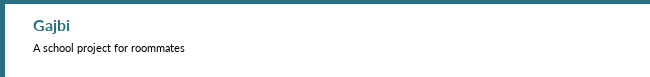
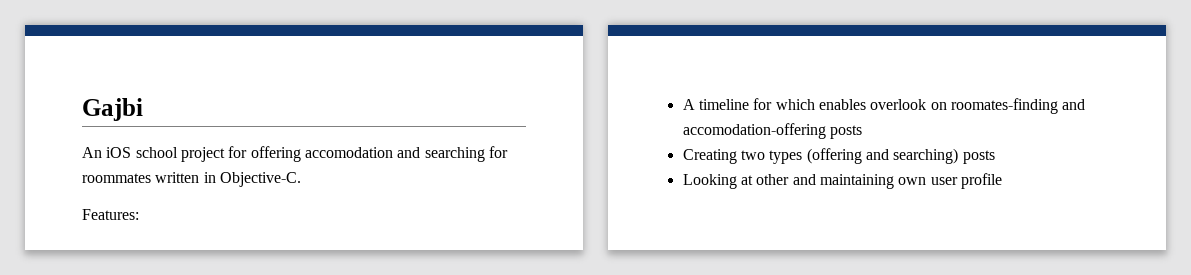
[33,44,41,52] A -> [82,147,132,158] An iOS
[131,44,185,52] roommates -> [250,146,508,162] [82,172,301,187] [82,209,139,220] [682,98,1086,114] [682,123,862,139] [682,148,995,164] [682,173,1002,189] offering accomodation and searching for roommates written in Objective-C. // Features: // A timeline for which enables overlook on roomates-finding and accomodation-offering posts // Creating two types (offering and searching) posts // Looking at other and maintaining own user profile

